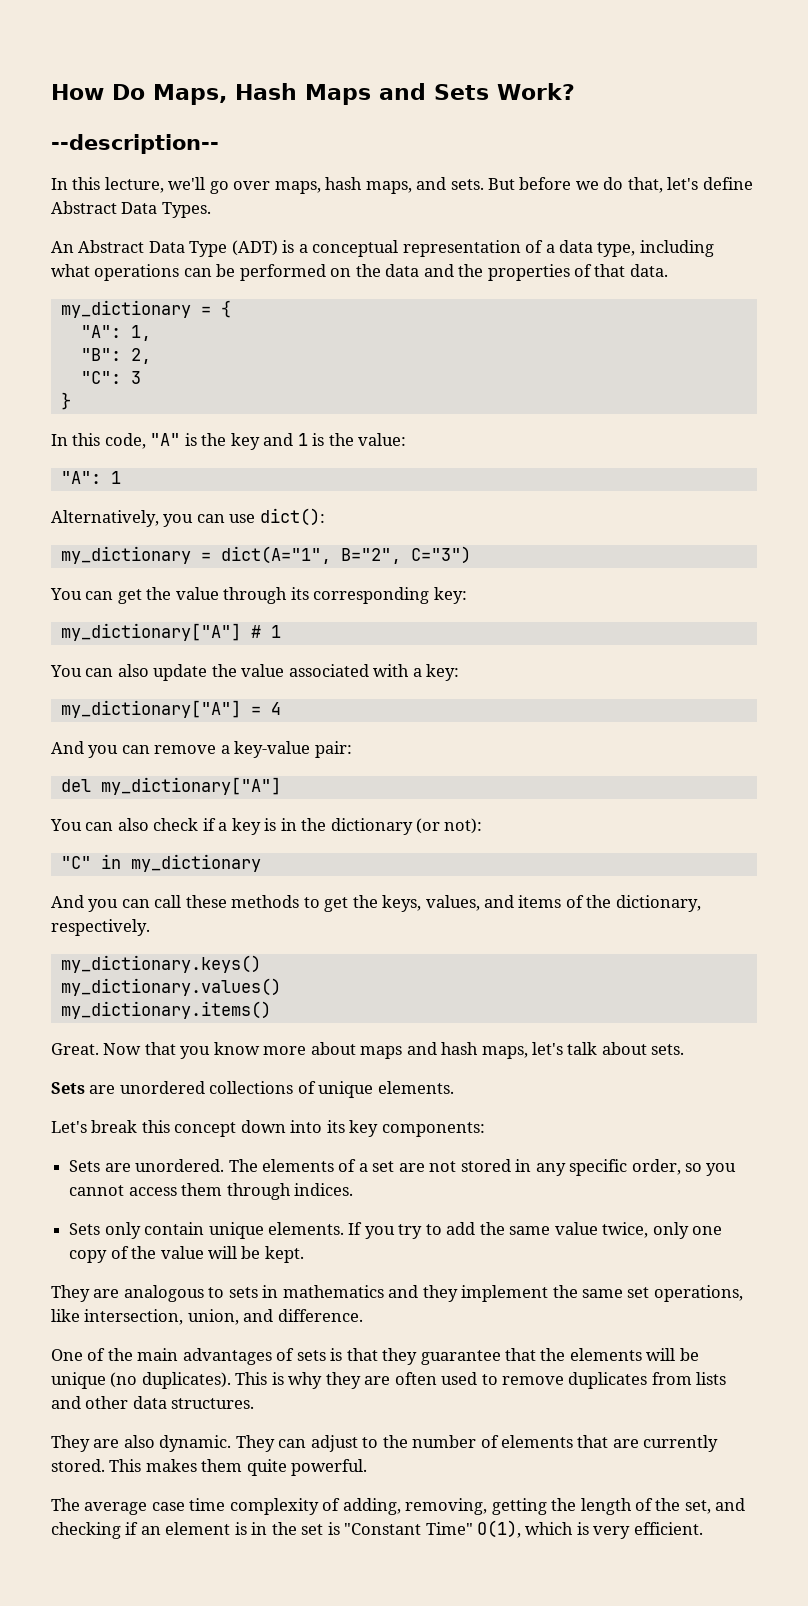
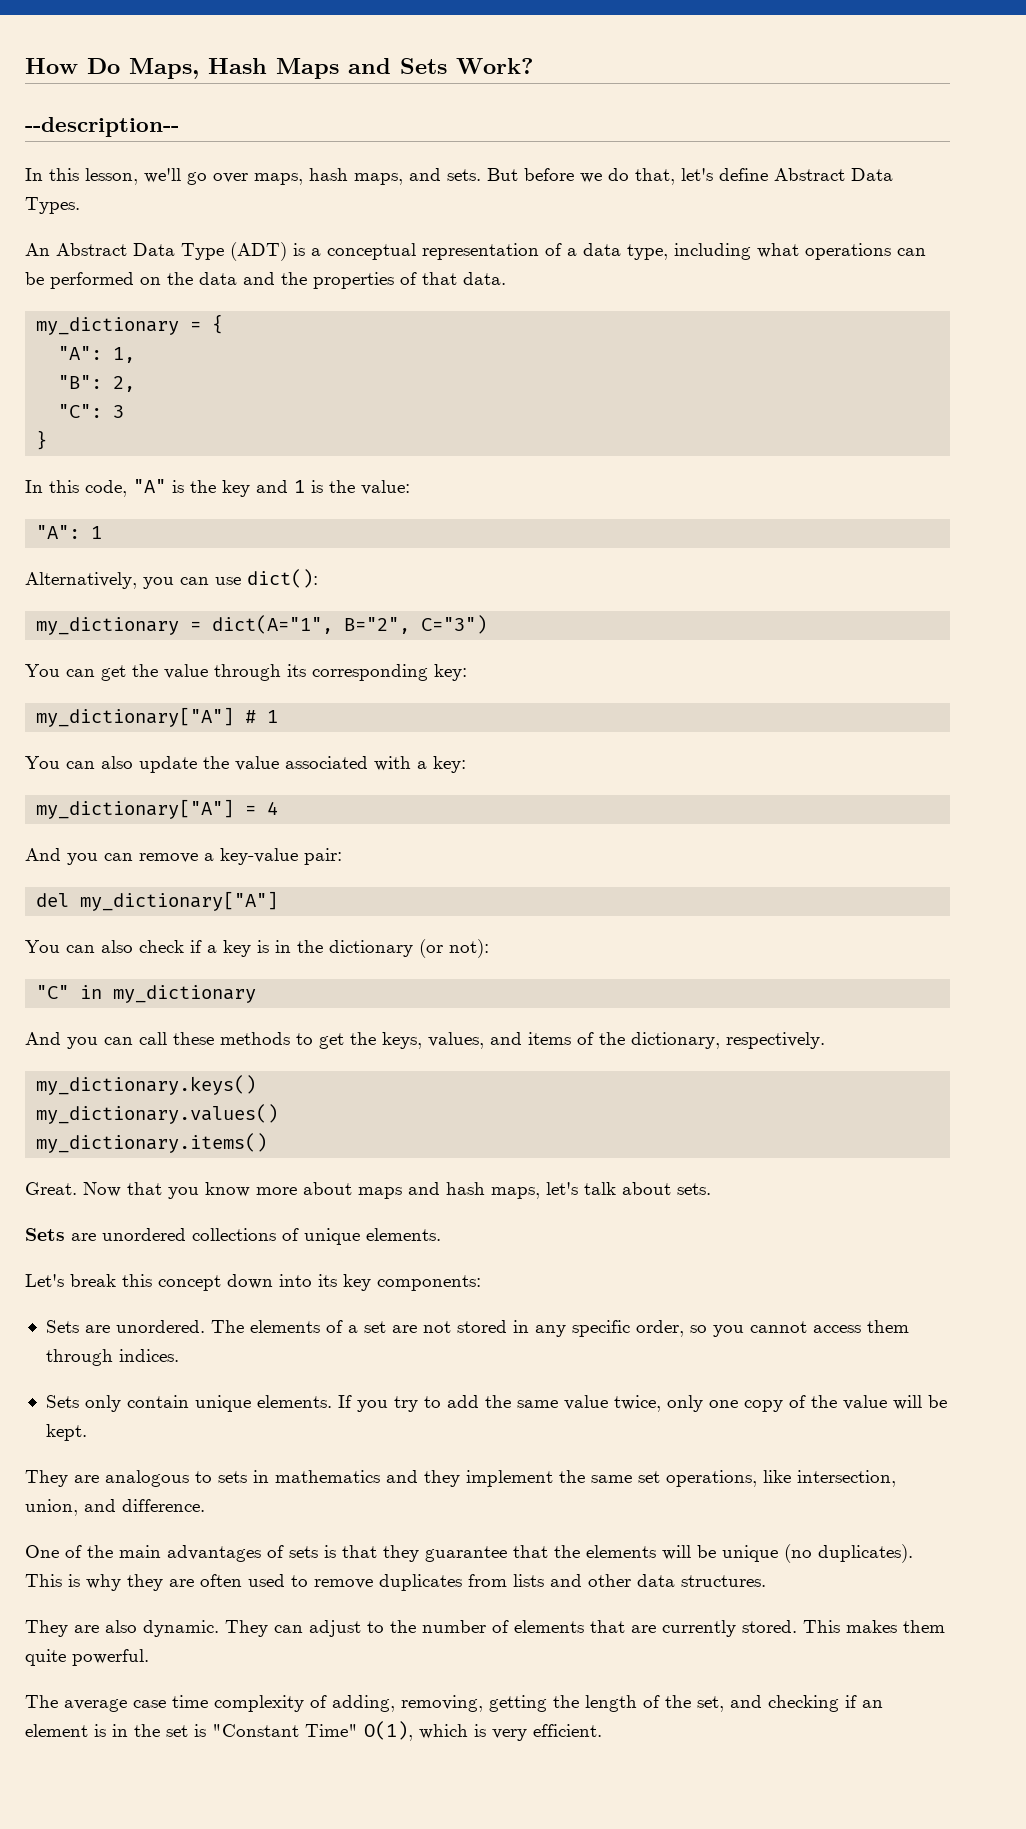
[104,177,164,193] lecture, -> [85,168,138,185] lesson,

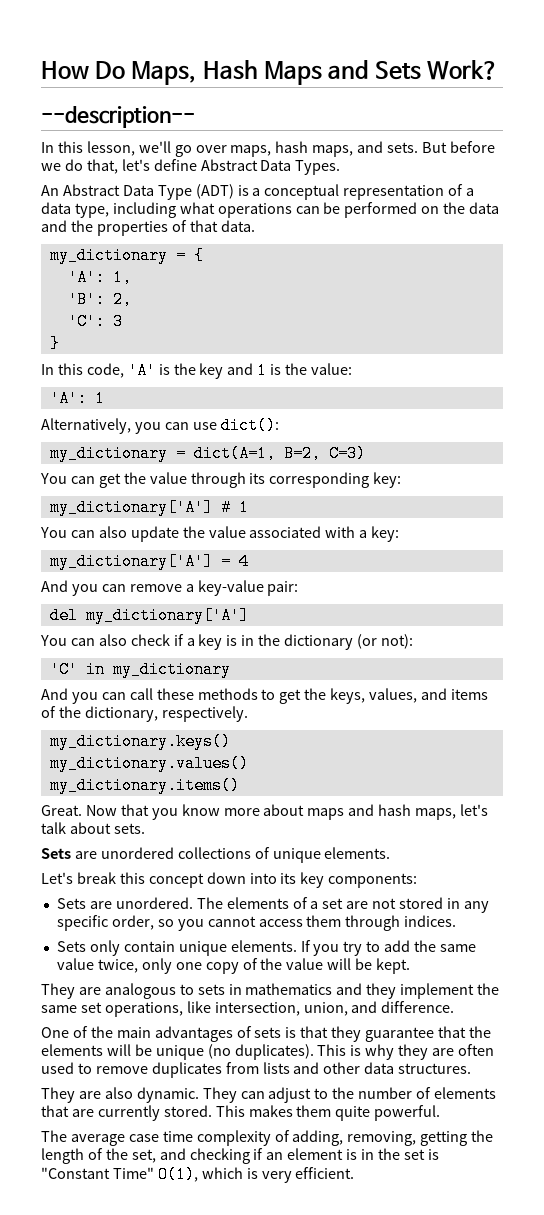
[58,346,103,360] "A": -> [67,269,105,286] 'A':
[58,375,103,389] "B": -> [67,291,105,308] 'B':
[58,404,103,418] "C": -> [67,313,105,330] 'C':
[133,479,166,493] "A" -> [127,362,156,379] 'A'
[36,525,81,539] "A": -> [49,390,87,407] 'A':
[212,615,488,634] dict(A="1", B="2", C="3") -> [193,445,366,462] dict(A=1, B=2, C=3)
[36,707,235,727] my_dictionary["A"] -> [49,499,213,516] my_dictionary['A']
[36,799,235,819] my_dictionary["A"] -> [49,553,213,570] my_dictionary['A']
[80,891,279,911] my_dictionary["A"] -> [85,607,249,624] my_dictionary['A']
[36,985,70,999] "C" -> [49,661,78,678] 'C'

